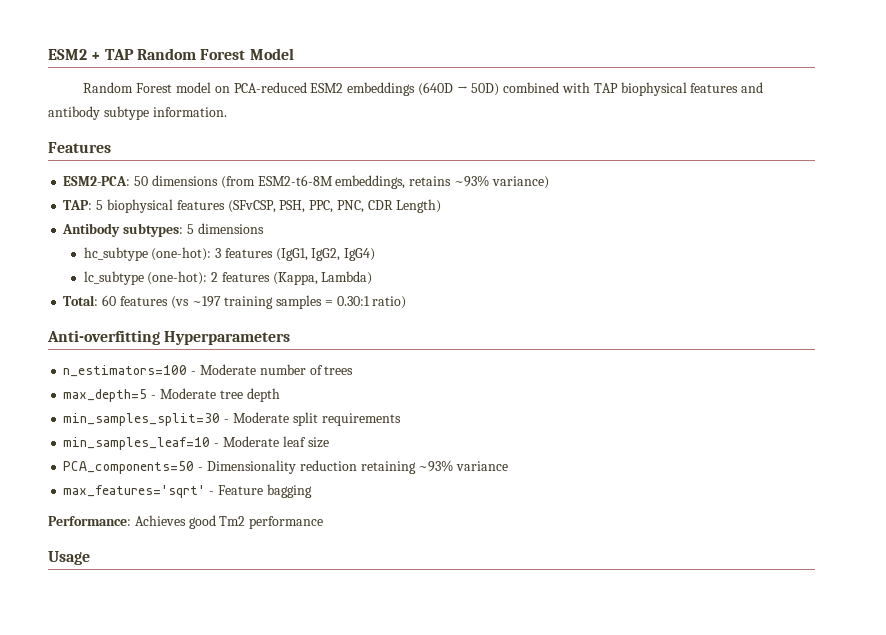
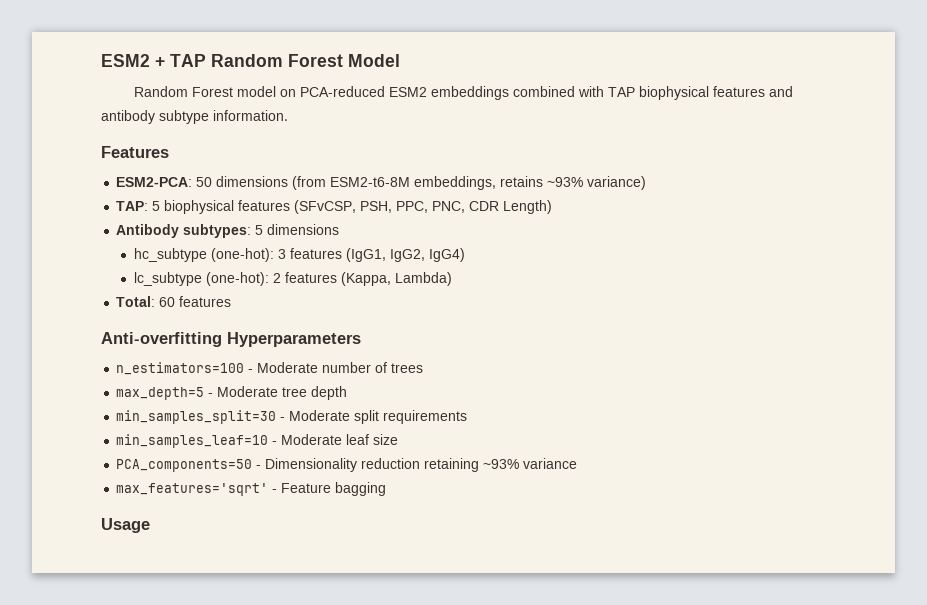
[417,82,500,96] (640D → 50D) -> (510, 93) none
[170,295,407,309] (vs ~197 training samples = 0.30:1 ratio) -> (232, 301) none
[48,515,324,529] // Performance: Achieves good Tm2 performance -> (387, 489) none

